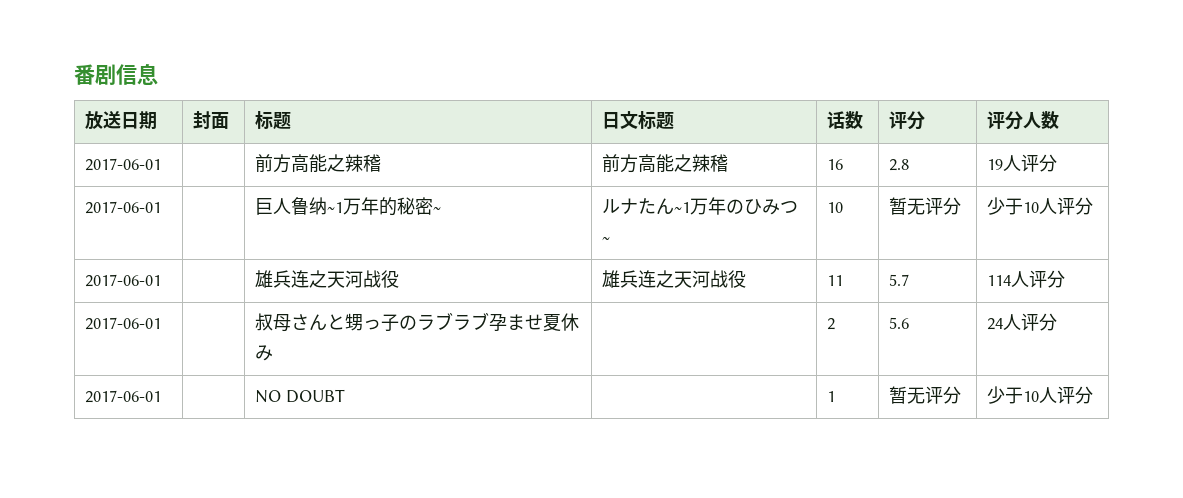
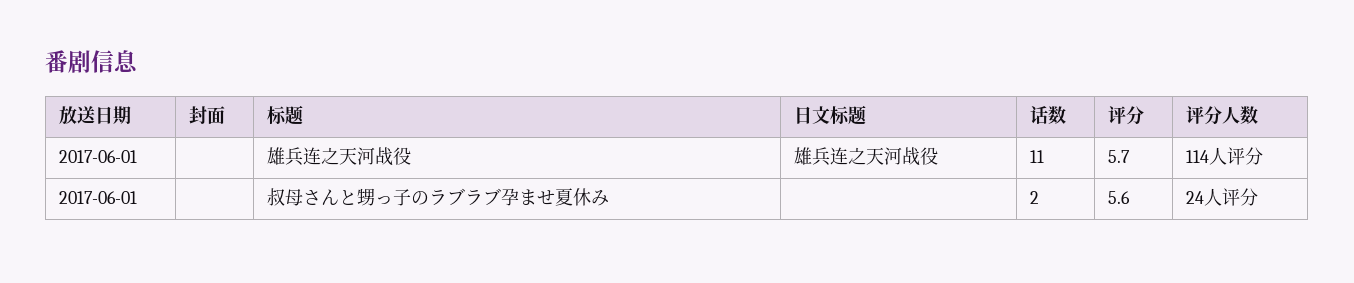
[85,158,162,171] [255,154,382,173] [602,154,729,173] [827,159,844,170] [889,159,910,171] [987,154,1058,172] [85,201,162,214] [255,197,442,216] [602,197,799,215] [602,236,611,243] [827,202,844,213] [889,197,962,215] [987,197,1094,215] // 2017-06-01 | | 前方高能之辣稽 | 前方高能之辣稽 | 16 | 2.8 | 19人评分 // 2017-06-01 | | 巨人鲁纳~1万年的秘密~ | ルナたん~1万年のひみつ~ | 10 | 暂无评分 | 少于10人评分 -> (1259, 115) none
[85,390,162,403] [255,389,346,403] [827,391,836,402] [889,386,962,404] [987,386,1094,404] // 2017-06-01 | | NO DOUBT | | 1 | 暂无评分 | 少于10人评分 -> (1259, 197) none

